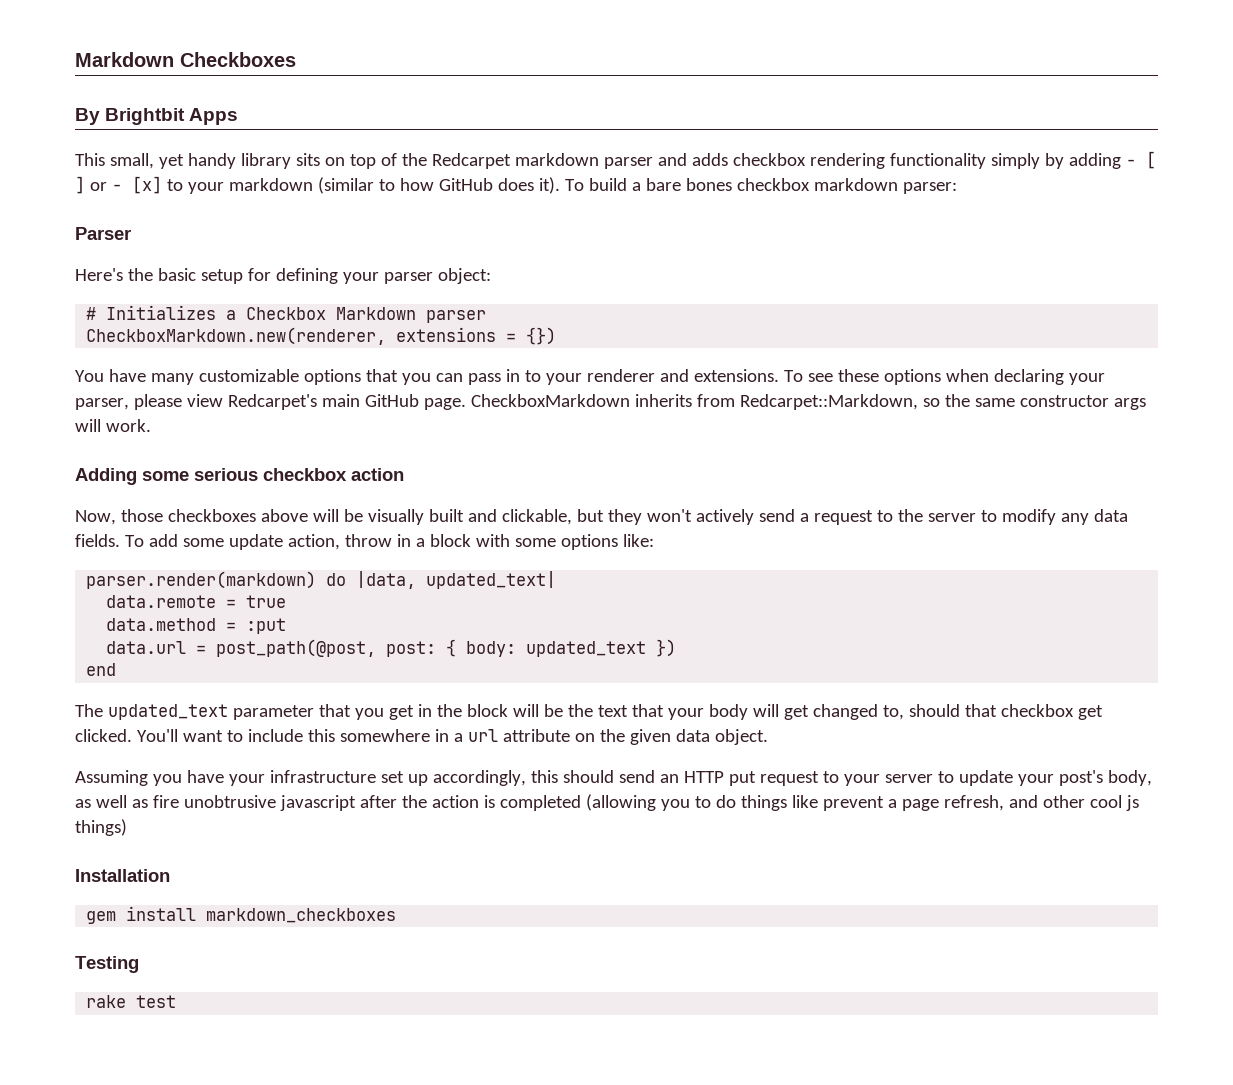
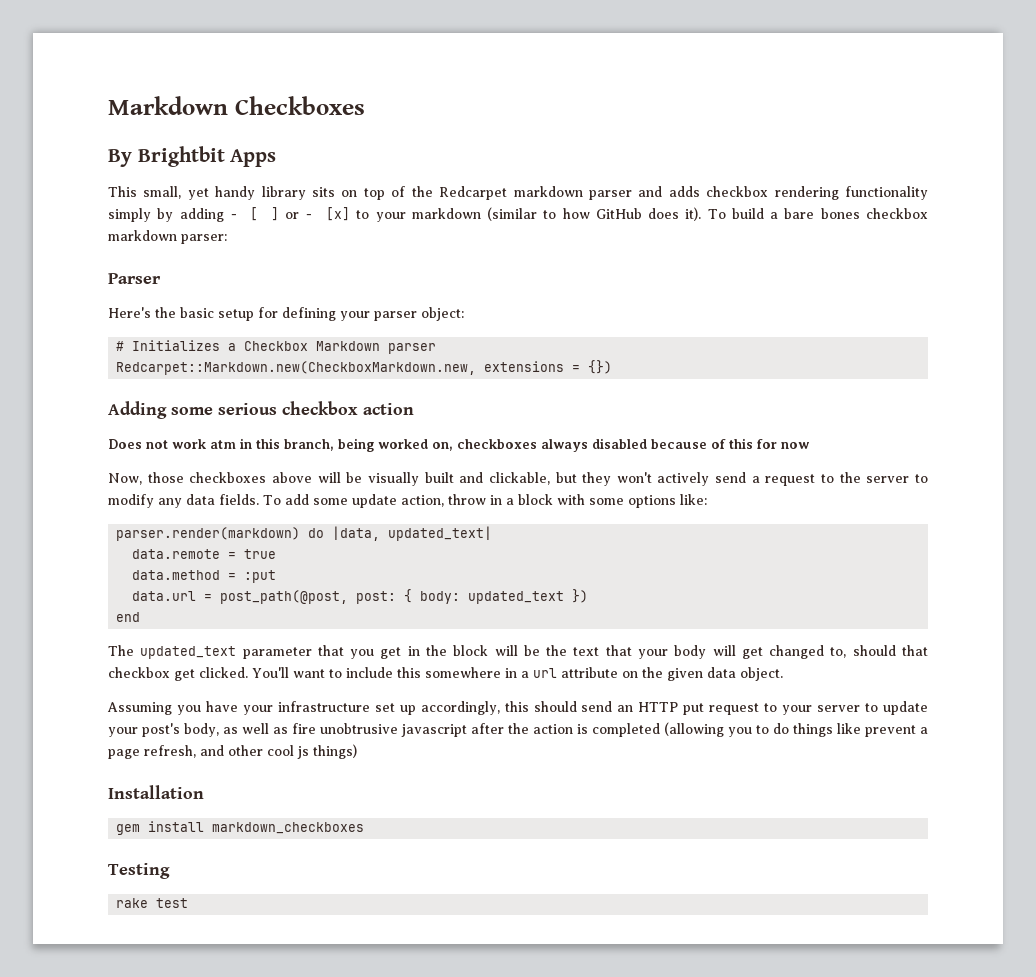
[86,327,387,345] CheckboxMarkdown.new(renderer, -> [116,361,477,375] Redcarpet::Markdown.new(CheckboxMarkdown.new,
[75,369,1105,385] [75,394,1146,410] [75,419,151,432] // You have many customizable options that you can pass in to your renderer and extensions. To see these options when declaring your parser, please view Redcarpet's main GitHub page. CheckboxMarkdown inherits from Redcarpet::Markdown, so the same constructor args will work. -> (613, 367) none
(404, 474) none -> [108,438,810,452] // Does not work atm in this branch, being worked on, checkboxes always disabled because of this for now

